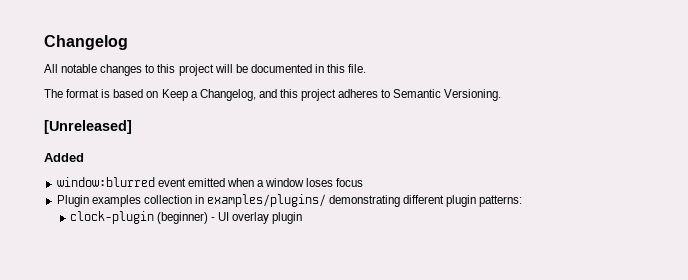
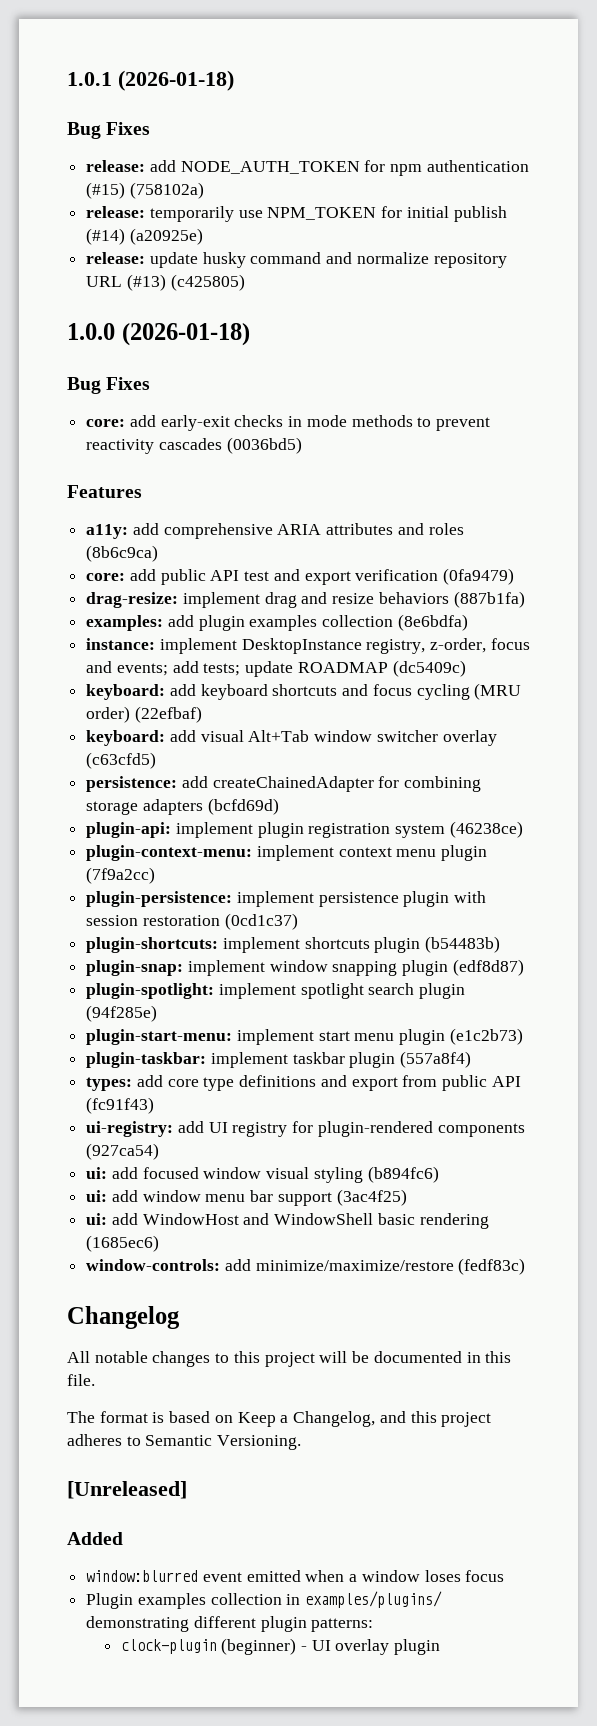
(44, 42) none -> [67,70,234,91] [67,122,151,139] [86,160,529,176] [86,182,204,199] [86,206,507,222] [86,228,203,245] [86,252,507,268] [86,274,245,291] [67,323,250,346] [67,377,151,394] [86,415,491,431] [86,437,302,454] [67,485,142,498] [86,523,464,539] [86,545,159,562] [86,568,515,585] [86,591,525,608] [86,614,468,631] [86,638,530,654] [86,660,466,677] [86,683,522,700] [86,706,202,723] [86,730,497,746] [86,752,157,769] [86,776,482,792] [86,798,279,815] [86,821,523,838] [86,845,488,861] [86,867,156,884] [86,891,487,907] [86,913,298,930] [86,936,501,953] [86,959,524,976] [86,983,466,999] [86,1005,158,1022] [86,1028,523,1045] [86,1051,472,1068] [86,1075,521,1091] [86,1097,155,1114] [86,1121,525,1137] [86,1143,160,1160] [86,1166,439,1183] [86,1189,407,1206] [86,1213,489,1229] [86,1235,160,1252] [86,1258,526,1275] 1.0.1 (2026-01-18) // Bug Fixes // release: add NODE_AUTH_TOKEN for npm authentication (#15) (758102a) // release: temporarily use NPM_TOKEN for initial publish (#14) (a20925e) // release: update husky command and normalize repository URL (#13) (c425805) // 1.0.0 (2026-01-18) // Bug Fixes // core: add early-exit checks in mode methods to prevent reactivity cascades (0036bd5) // Features // a11y: add comprehensive ARIA attributes and roles (8b6c9ca) // core: add public API test and export verification (0fa9479) // drag-resize: implement drag and resize behaviors (887b1fa) // examples: add plugin examples collection (8e6bdfa) // instance: implement DesktopInstance registry, z-order, focus and events; add tests; update ROADMAP (dc5409c) // keyboard: add keyboard shortcuts and focus cycling (MRU order) (22efbaf) // keyboard: add visual Alt+Tab window switcher overlay (c63cfd5) // persistence: add createChainedAdapter for combining storage adapters (bcfd69d) // plugin-api: implement plugin registration system (46238ce) // plugin-context-menu: implement context menu plugin (7f9a2cc) // plugin-persistence: implement persistence plugin with session restoration (0cd1c37) // plugin-shortcuts: implement shortcuts plugin (b54483b) // plugin-snap: implement window snapping plugin (edf8d87) // plugin-spotlight: implement spotlight search plugin (94f285e) // plugin-start-menu: implement start menu plugin (e1c2b73) // plugin-taskbar: implement taskbar plugin (557a8f4) // types: add core type definitions and export from public API (fc91f43) // ui-registry: add UI registry for plugin-rendered components (927ca54) // ui: add focused window visual styling (b894fc6) // ui: add window menu bar support (3ac4f25) // ui: add WindowHost and WindowShell basic rendering (1685ec6) // window-controls: add minimize/maximize/restore (fedf83c) //

